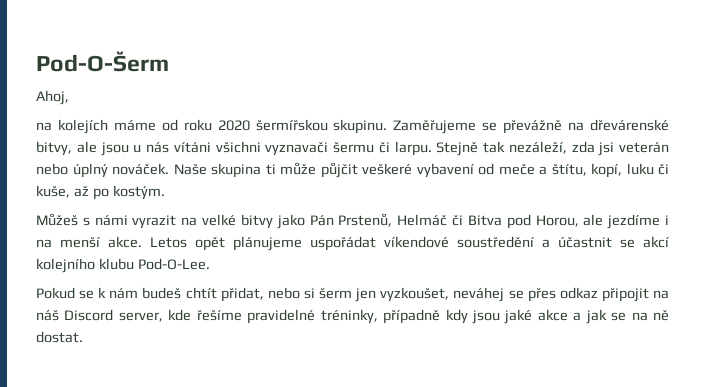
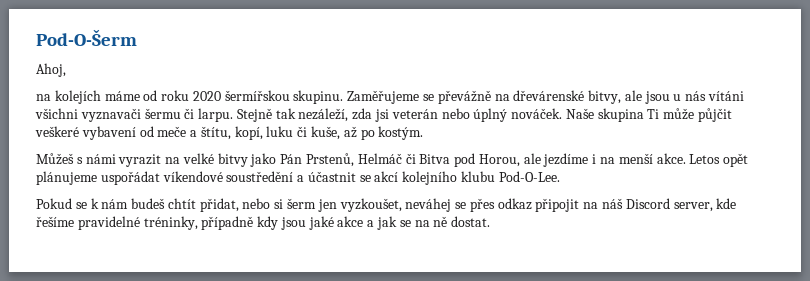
[265,164,276,175] ti -> [647,109,660,119] Ti

